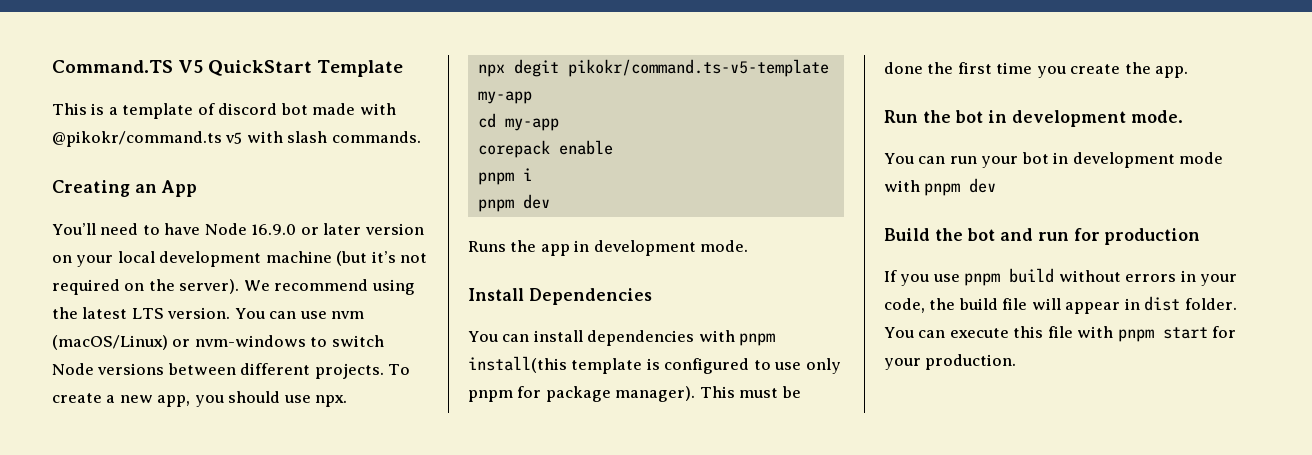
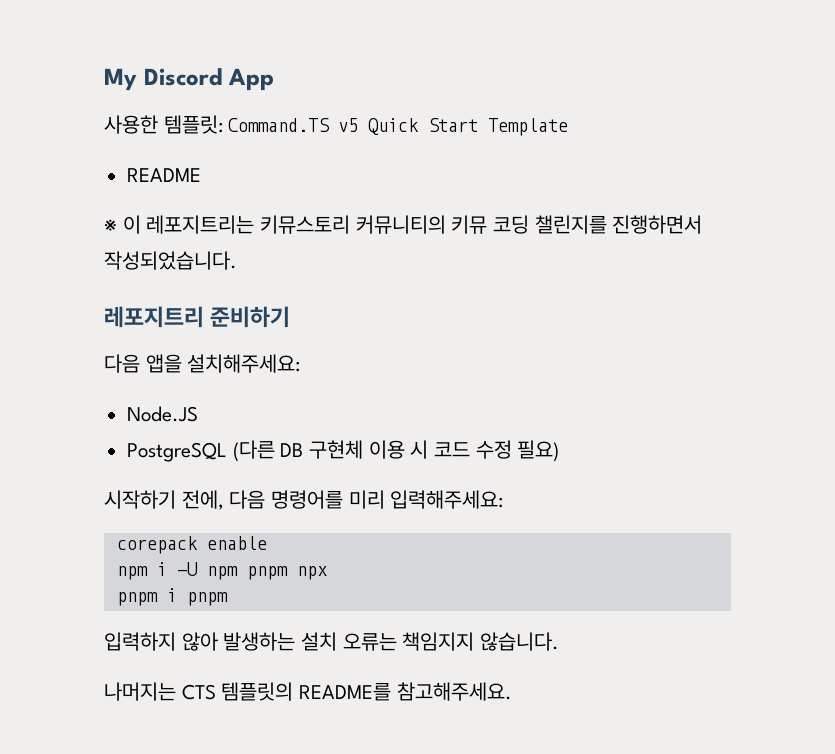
[52,60,404,77] [52,103,396,119] [52,131,421,147] [52,180,197,197] [52,223,424,235] [52,251,428,267] [52,279,415,295] [52,307,365,319] [52,335,384,350] [52,363,411,379] [52,391,348,407] [477,59,829,77] [477,91,532,104] [477,113,559,131] [477,140,613,158] [477,168,532,185] [477,194,550,212] [468,240,749,256] [468,288,652,305] [468,330,776,346] [468,356,841,374] [468,386,801,402] [884,62,1189,78] [884,110,1183,127] [884,152,1224,168] [884,178,997,196] [884,228,1201,245] [884,268,1238,286] [884,296,1237,314] [884,326,1237,342] [884,354,1017,370] Command.TS V5 QuickStart Template // This is a template of discord bot made with @pikokr/command.ts v5 with slash commands. // Creating an App // You’ll need to have Node 16.9.0 or later version on your local development machine (but it’s not required on the server). We recommend using the latest LTS version. You can use nvm (macOS/Linux) or nvm-windows to switch Node versions between different projects. To create a new app, you should use npx. // npx degit pikokr/command.ts-v5-template my-app // cd my-app // corepack enable // pnpm i // pnpm dev // Runs the app in development mode. // Install Dependencies // You can install dependencies with pnpm install(this template is configured to use only pnpm for package manager). This must be done the first time you create the app. // Run the bot in development mode. // You can run your bot in development mode with pnpm dev // Build the bot and run for production // If you use pnpm build without errors in your code, the build file will appear in dist folder. You can execute this file with pnpm start for your production. -> [104,68,275,91] [104,115,569,136] [127,168,202,182] [104,215,703,234] [104,251,237,270] [104,306,291,328] [104,354,301,373] [127,406,199,422] [127,440,560,462] [104,490,504,510] [116,536,267,554] [116,562,327,580] [116,588,228,606] [104,632,560,651] [104,682,512,701] My Discord App // 사용한 템플릿: Command.TS v5 Quick Start Template // README // ※ 이 레포지트리는 키뮤스토리 커뮤니티의 키뮤 코딩 챌린지를 진행하면서 작성되었습니다. // 레포지트리 준비하기 // 다음 앱을 설치해주세요: // Node.JS // PostgreSQL (다른 DB 구현체 이용 시 코드 수정 필요) // 시작하기 전에, 다음 명령어를 미리 입력해주세요: // corepack enable // npm i -U npm pnpm npx // pnpm i pnpm // 입력하지 않아 발생하는 설치 오류는 책임지지 않습니다. // 나머지는 CTS 템플릿의 README를 참고해주세요.

